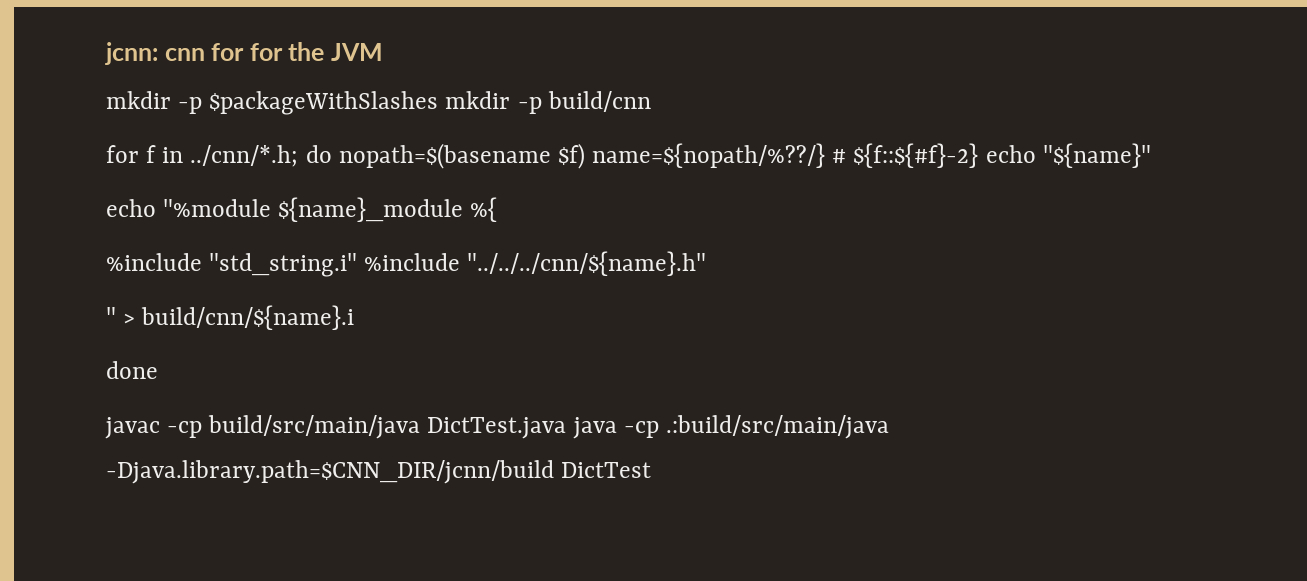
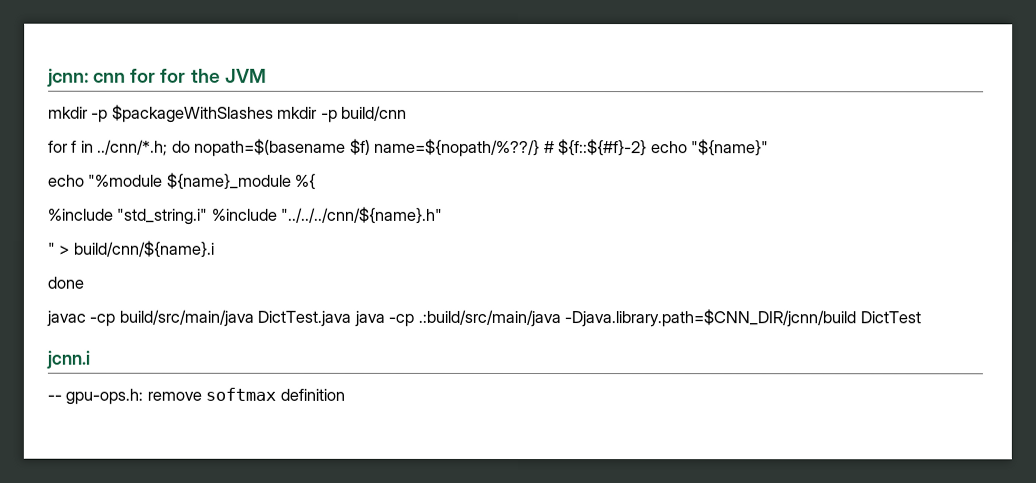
(652, 470) none -> [46,350,90,369] [47,387,345,405] // jcnn.i // -- gpu-ops.h: remove softmax definition

